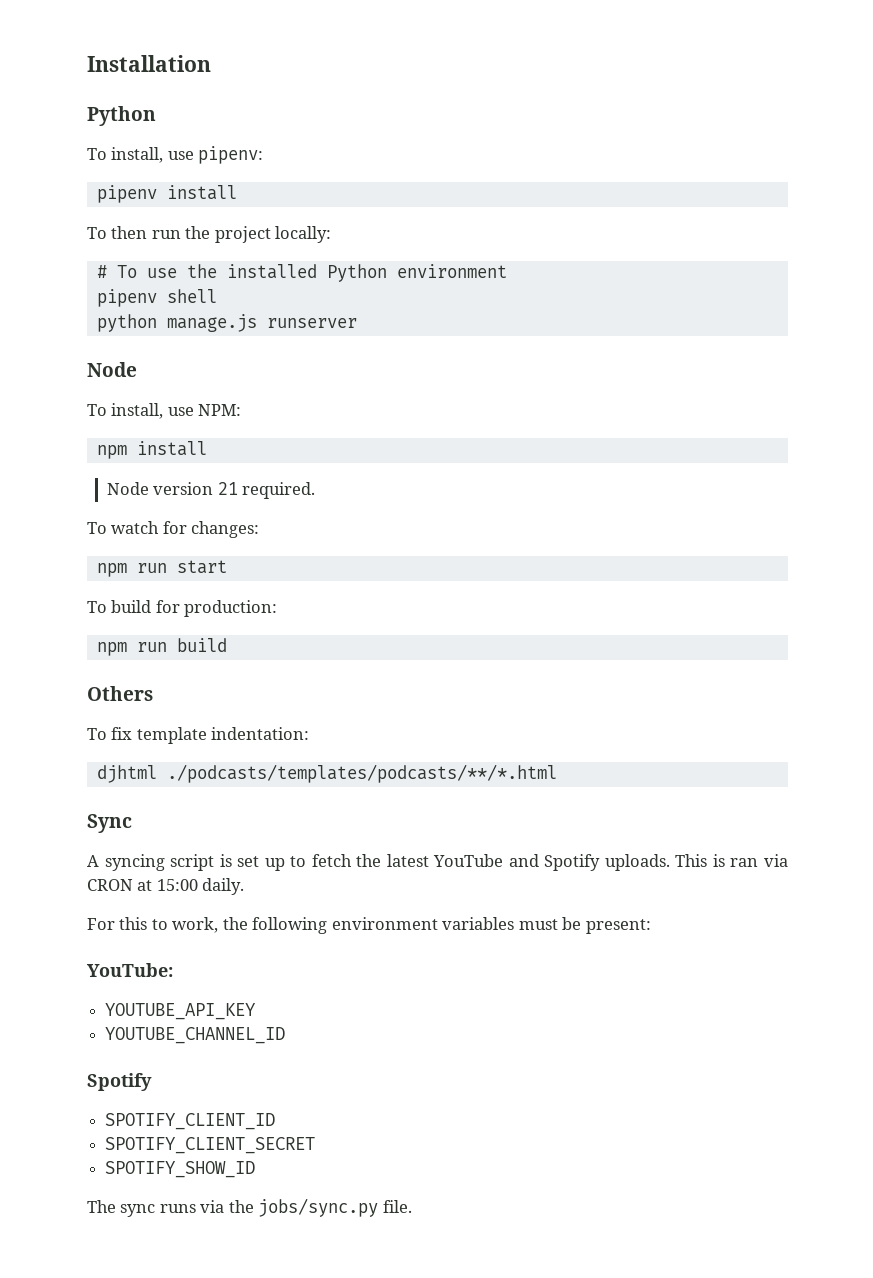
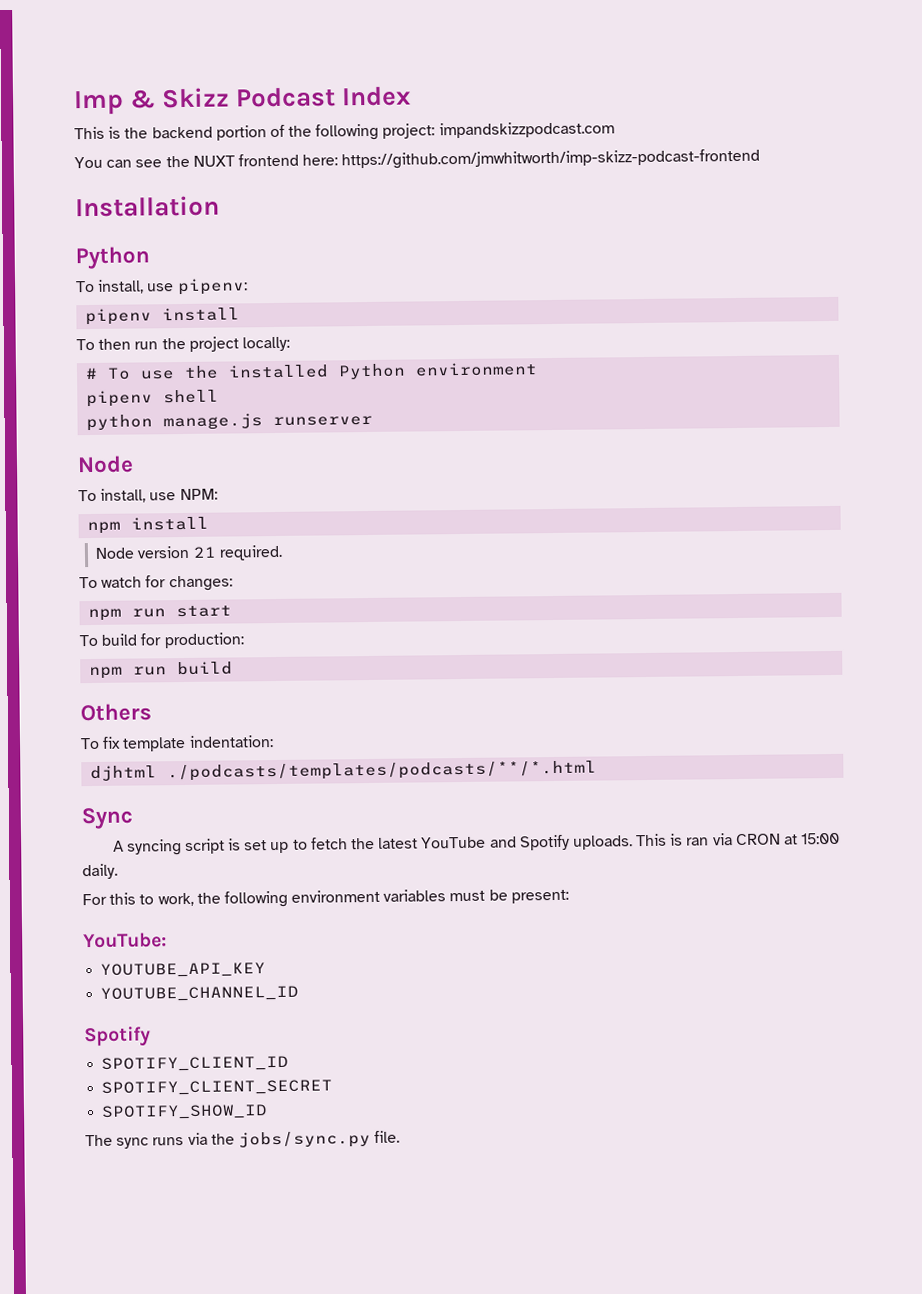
(87, 63) none -> [73,86,412,116] [74,121,615,141] [74,148,761,170] Imp & Skizz Podcast Index // This is the backend portion of the following project: impandskizzpodcast.com // You can see the NUXT frontend here: https://github.com/jmwhitworth/imp-skizz-podcast-frontend //

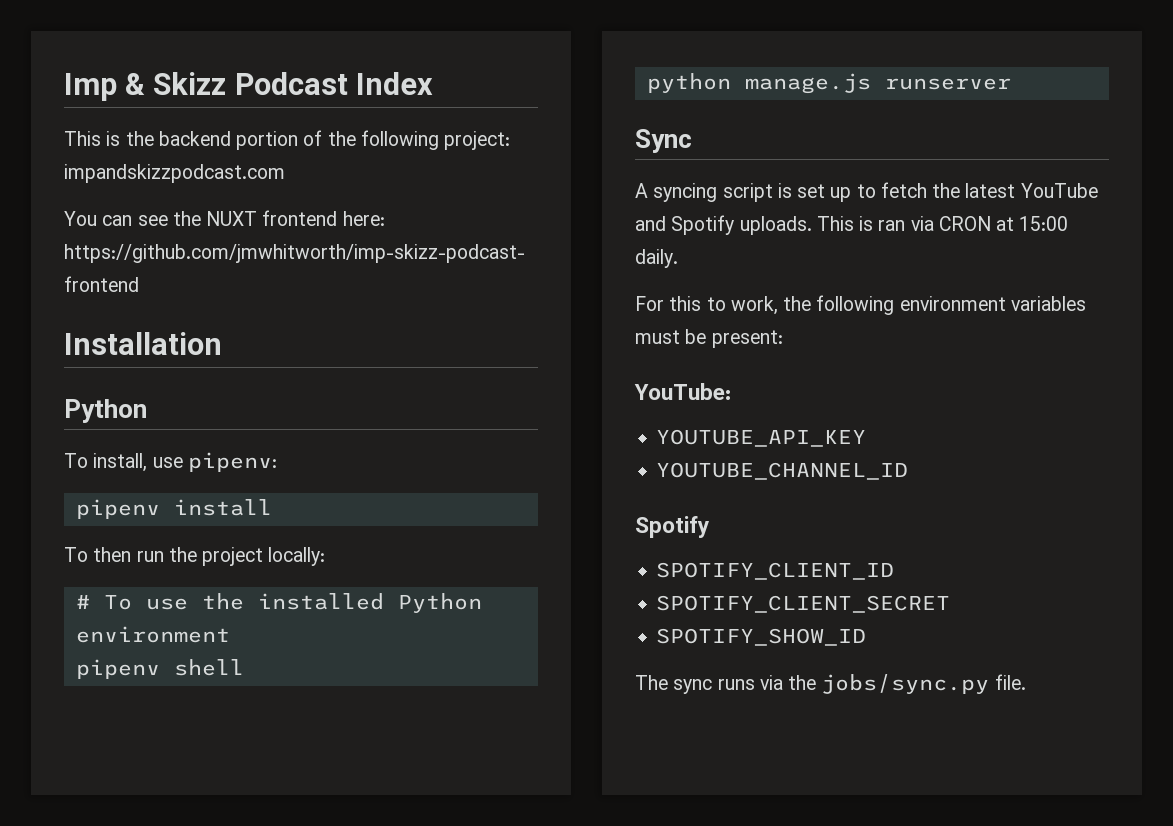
[77,455,134,474] [78,488,218,503] [87,516,210,535] [95,544,283,561] [79,575,233,592] [88,605,233,622] [79,632,244,649] [89,661,234,680] [80,703,152,722] [80,735,274,752] [90,760,598,782] // Node // To install, use NPM: // npm install // Node version 21 required. // To watch for changes: // npm run start // To build for production: // npm run build // Others // To fix template indentation: // djhtml ./podcasts/templates/podcasts/**/*.html -> (1011, 84) none

